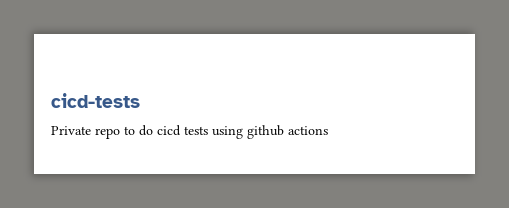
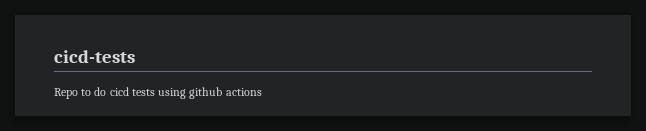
[51,126,120,139] Private repo -> [54,88,78,99] Repo

